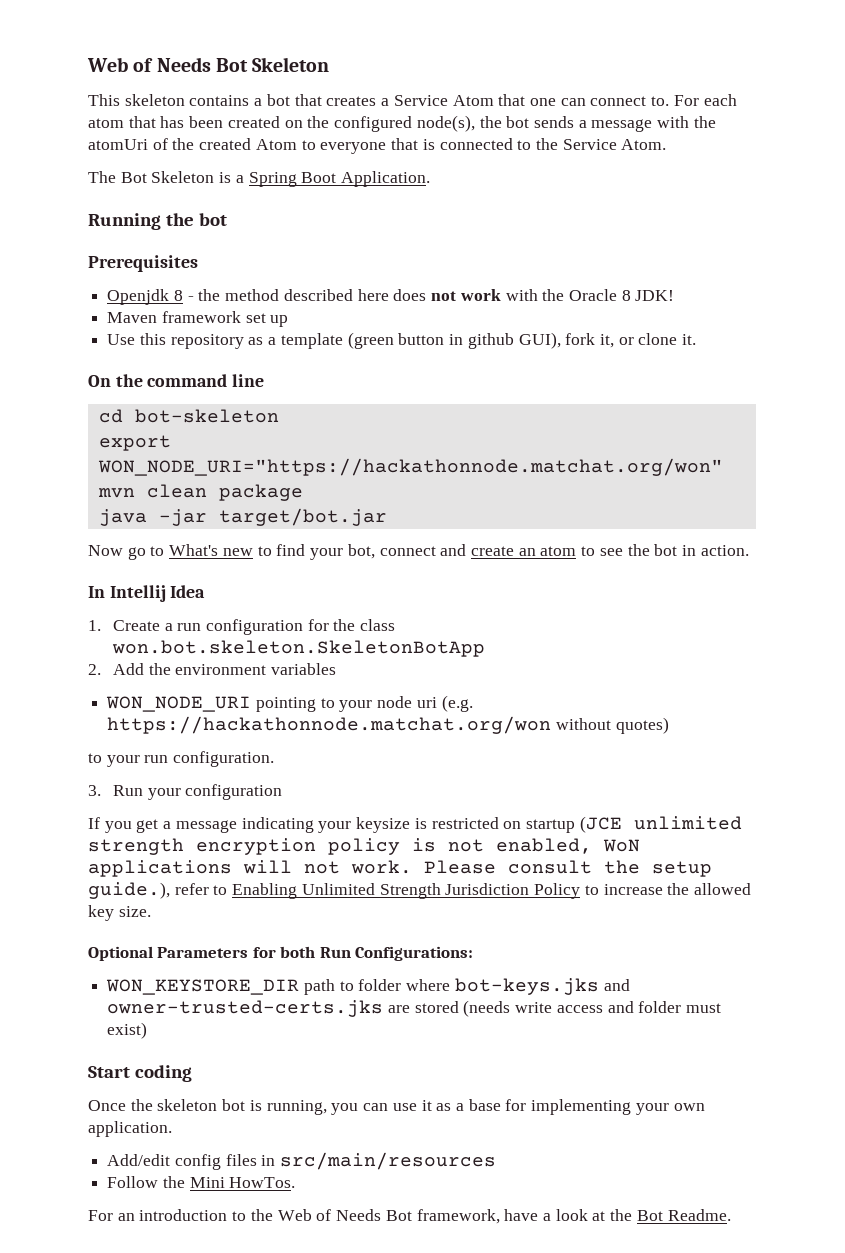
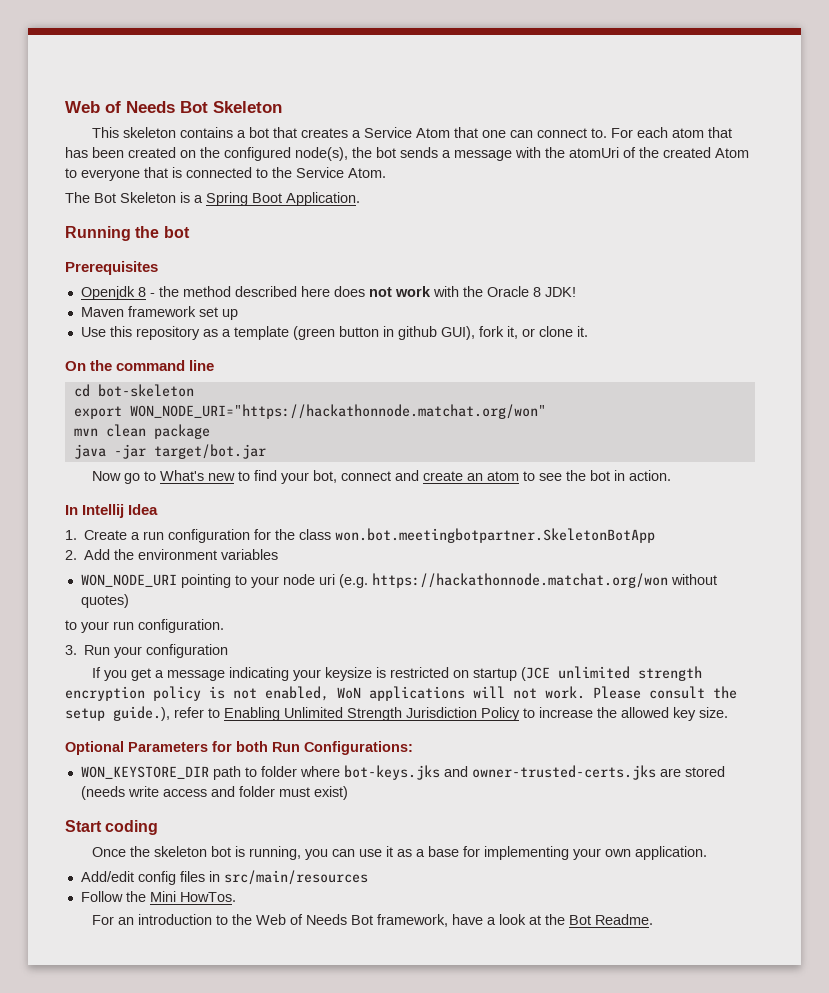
[111,640,485,657] won.bot.skeleton.SkeletonBotApp -> [335,528,656,543] won.bot.meetingbotpartner.SkeletonBotApp

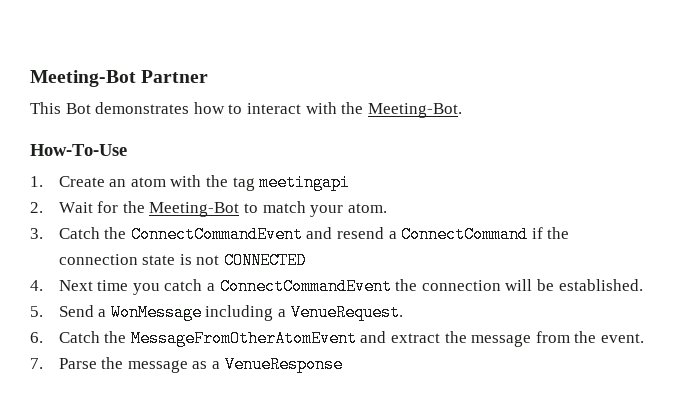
[65,101,282,113] [92,127,733,138] [65,147,749,161] [65,167,386,181] [65,192,360,206] [65,226,190,241] [65,261,158,275] [80,286,576,300] [80,306,238,320] [80,326,588,340] [65,360,215,371] [73,384,194,397] [73,404,546,419] [73,424,210,439] [73,444,266,459] [92,470,672,484] [65,504,159,518] [65,528,656,543] [65,549,279,560] [80,573,717,588] [80,594,129,608] [65,619,224,633] [65,644,229,658] [92,666,703,681] [65,686,737,701] [65,706,728,721] [65,741,413,755] [80,765,725,780] [80,786,348,800] [65,820,159,835] [92,846,708,860] [80,870,368,885] [80,891,236,902] [92,914,654,927] Web of Needs Bot Skeleton // This skeleton contains a bot that creates a Service Atom that one can connect to. For each atom that has been created on the configured node(s), the bot sends a message with the atomUri of the created Atom to everyone that is connected to the Service Atom. // The Bot Skeleton is a Spring Boot Application. // Running the bot // Prerequisites // Openjdk 8 - the method described here does not work with the Oracle 8 JDK! // Maven framework set up // Use this repository as a template (green button in github GUI), fork it, or clone it. // On the command line // cd bot-skeleton // export WON_NODE_URI="https://hackathonnode.matchat.org/won" // mvn clean package // java -jar target/bot.jar // Now go to What's new to find your bot, connect and create an atom to see the bot in action. // In Intellij Idea // 1. Create a run configuration for the class won.bot.meetingbotpartner.SkeletonBotApp // 2. Add the environment variables // WON_NODE_URI pointing to your node uri (e.g. https://hackathonnode.matchat.org/won without quotes) // to your run configuration. // 3. Run your configuration // If you get a message indicating your keysize is restricted on startup (JCE unlimited strength encryption policy is not enabled, WoN applications will not work. Please consult the setup guide.), refer to Enabling Unlimited Strength Jurisdiction Policy to increase the allowed key size. // Optional Parameters for both Run Configurations: // WON_KEYSTORE_DIR path to folder where bot-keys.jks and owner-trusted-certs.jks are stored (needs write access and folder must exist) // Start coding // Once the skeleton bot is running, you can use it as a base for implementing your own application. // Add/edit config files in src/main/resources // Follow the Mini HowTos. // For an introduction to the Web of Needs Bot framework, have a look at the Bot Readme. -> [30,70,209,87] [30,102,462,118] [30,144,127,156] [30,174,351,191] [30,201,387,217] [30,226,570,243] [58,252,306,269] [30,278,643,295] [30,304,403,321] [30,330,644,347] [30,356,343,373] Meeting-Bot Partner // This Bot demonstrates how to interact with the Meeting-Bot. // How-To-Use // 1. Create an atom with the tag meetingapi // 2. Wait for the Meeting-Bot to match your atom. // 3. Catch the ConnectCommandEvent and resend a ConnectCommand if the connection state is not CONNECTED // 4. Next time you catch a ConnectCommandEvent the connection will be established. // 5. Send a WonMessage including a VenueRequest. // 6. Catch the MessageFromOtherAtomEvent and extract the message from the event. // 7. Parse the message as a VenueResponse

